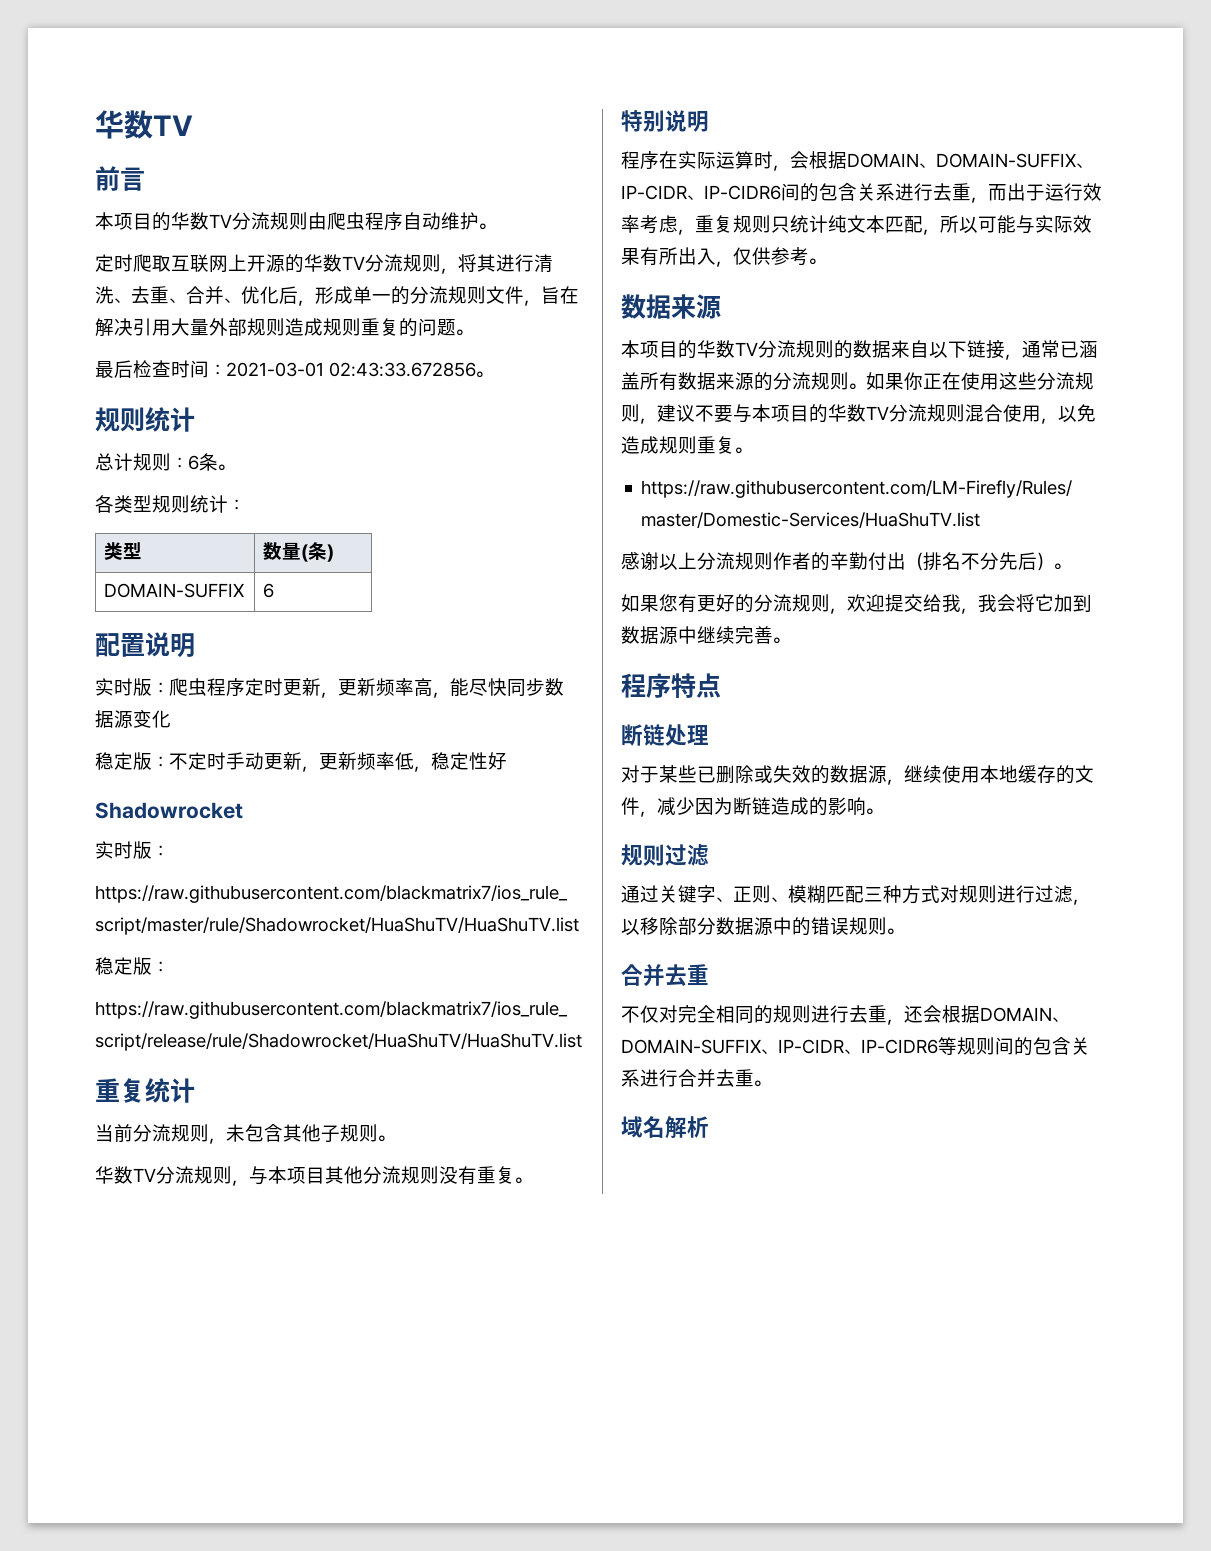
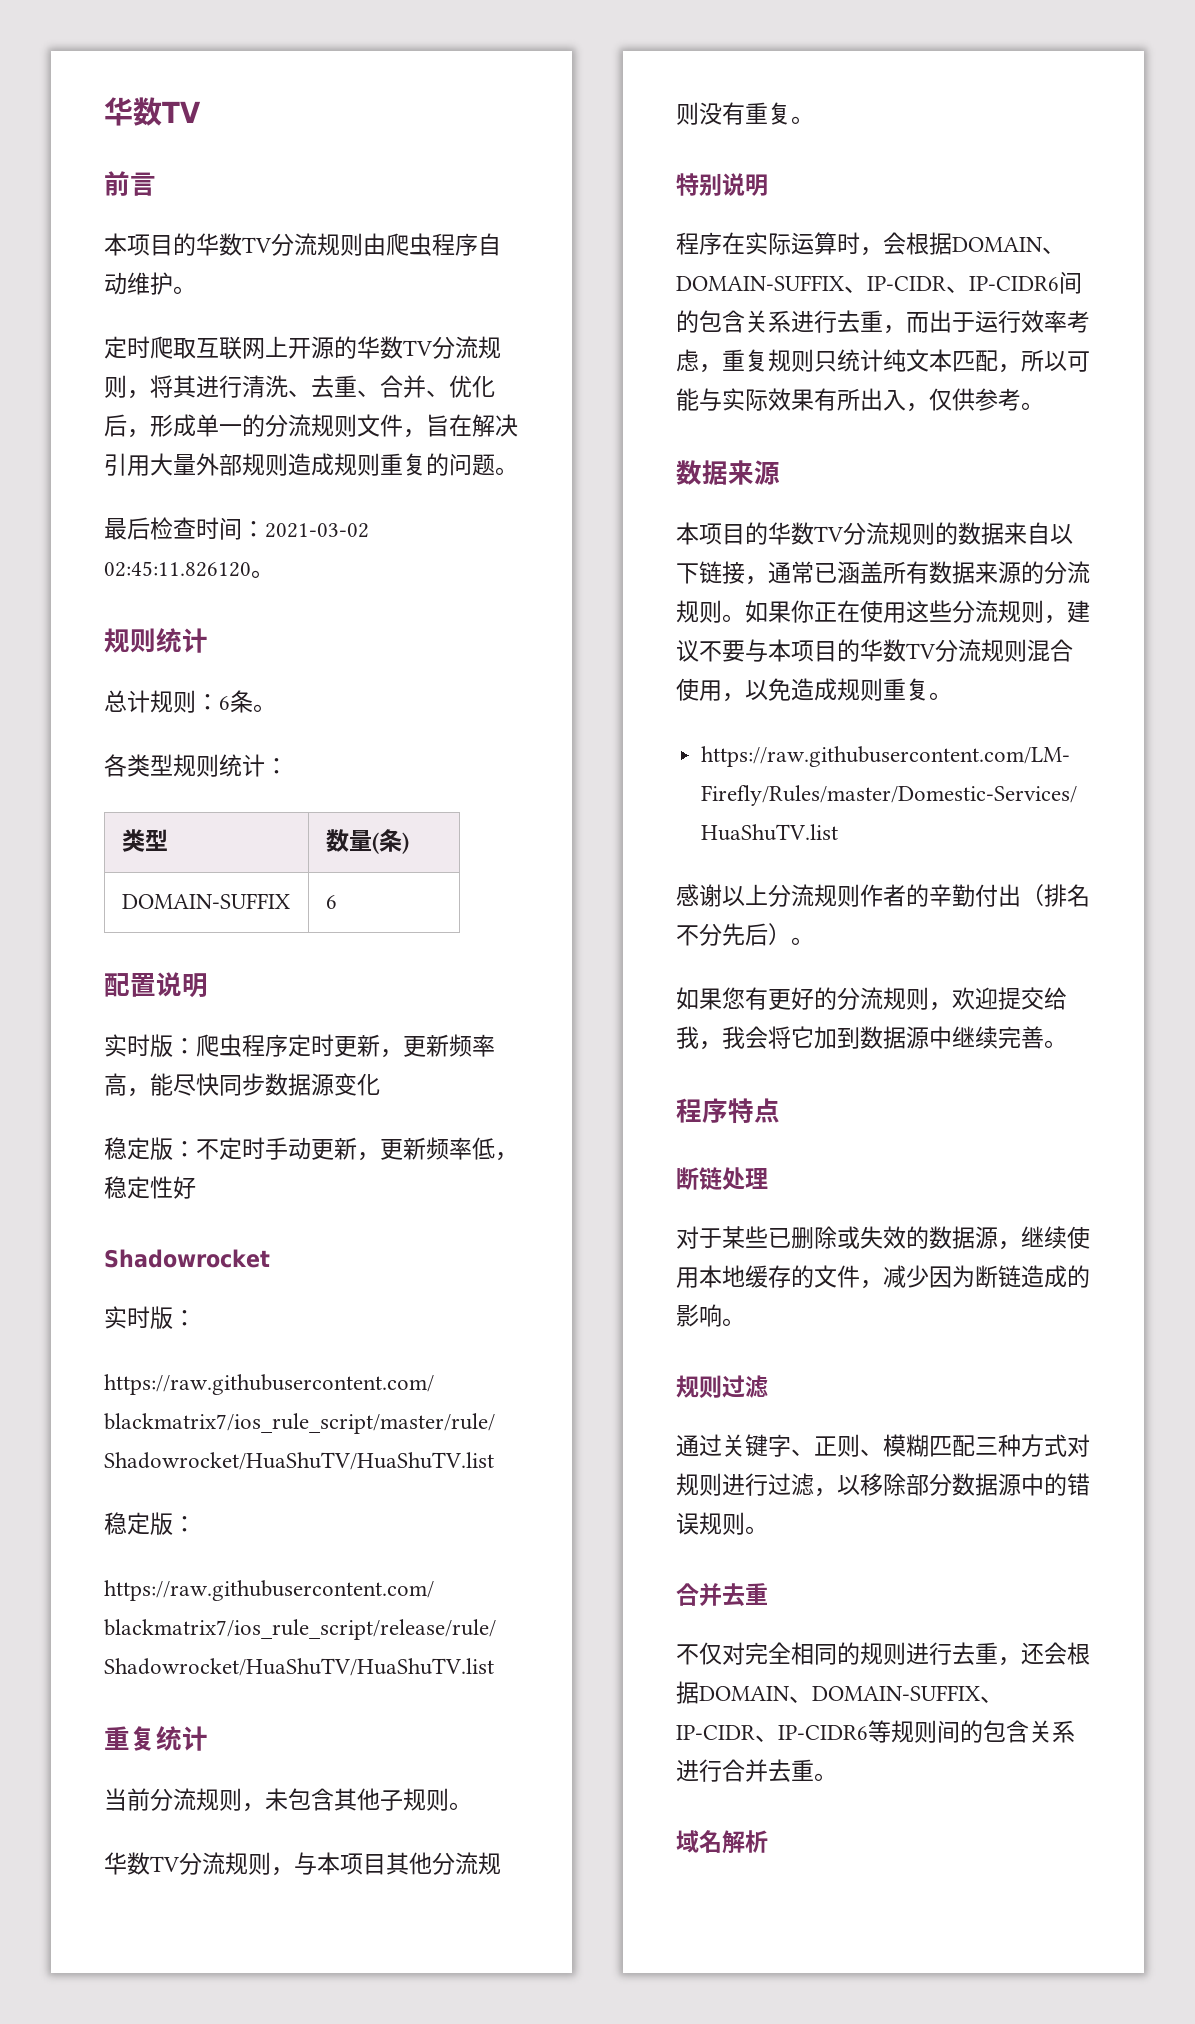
[226,362,476,377] 2021-03-01 02:43:33.672856 -> [265,523,369,538] [104,561,251,577] 2021-03-02 02:45:11.826120

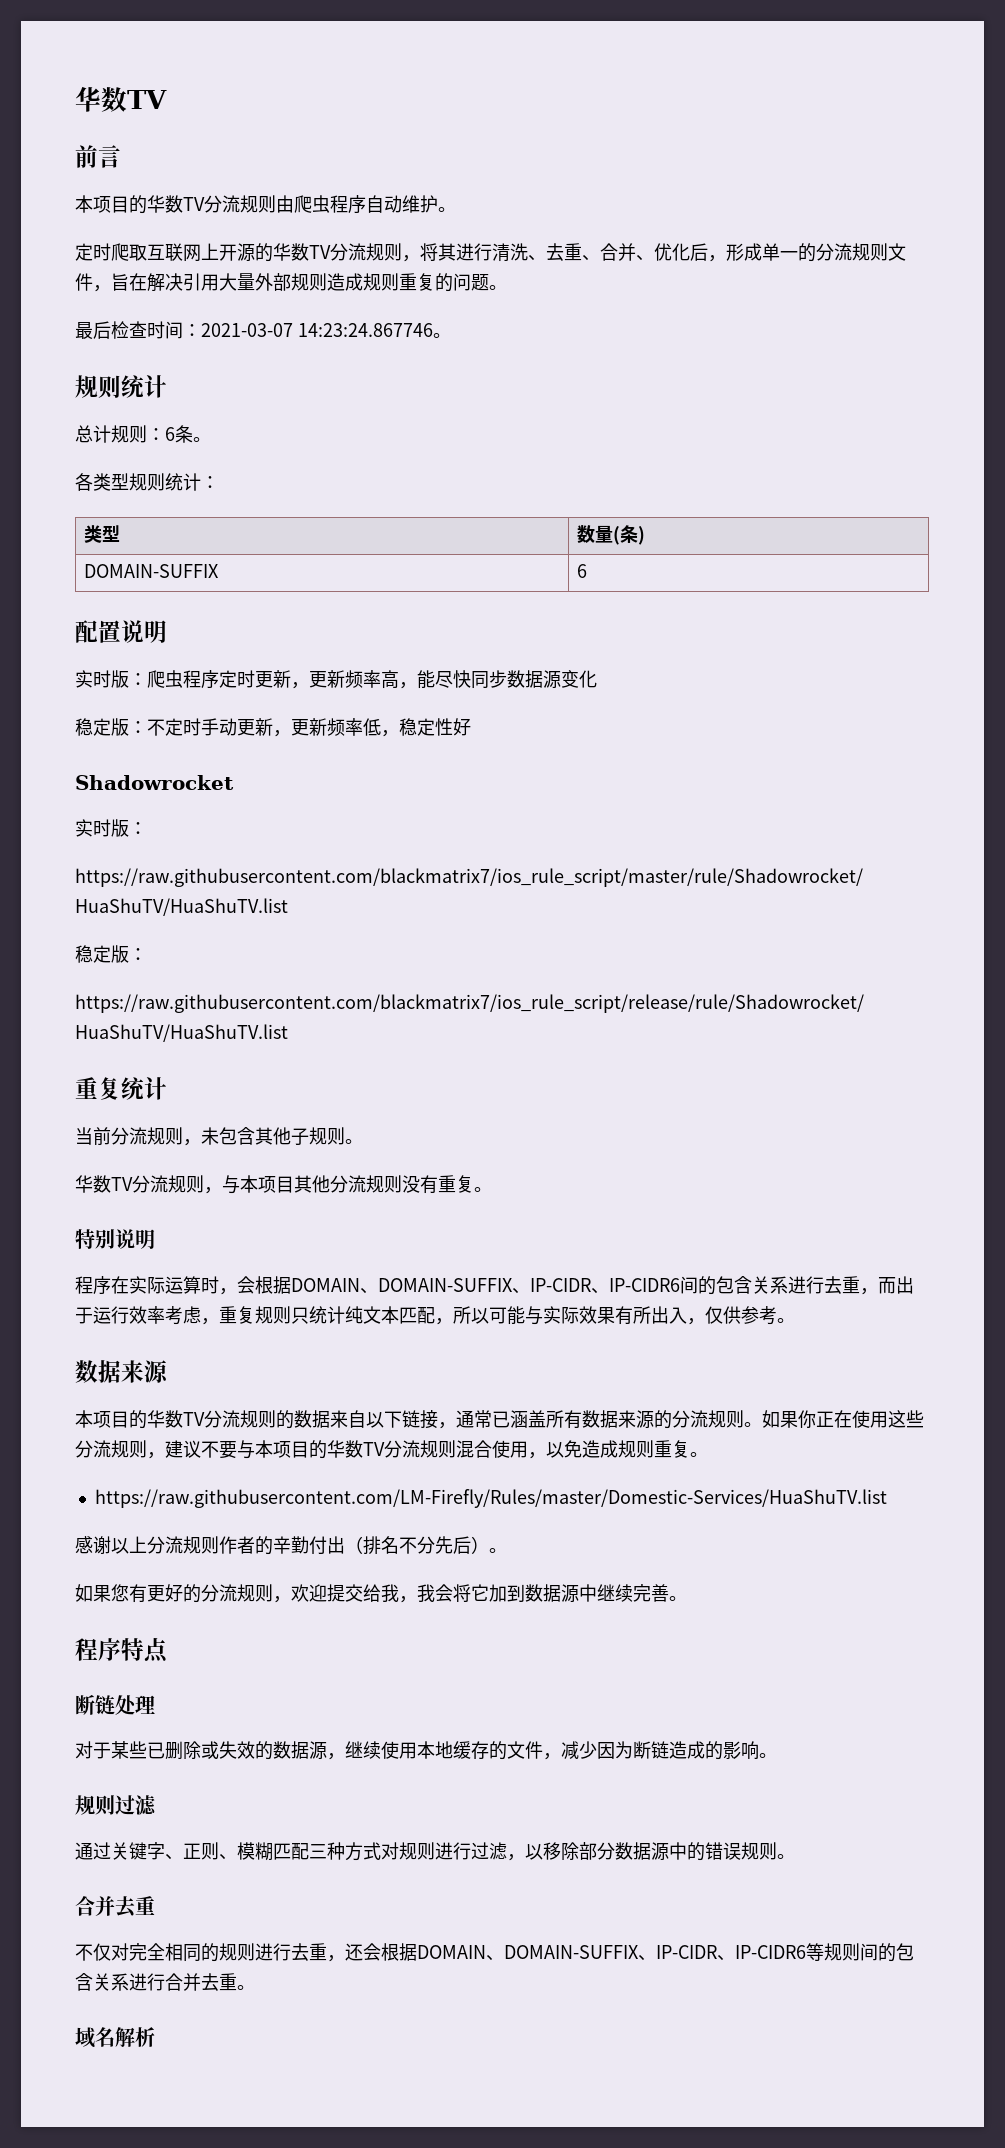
[265,523,369,538] [104,561,251,577] 2021-03-02 02:45:11.826120 -> [201,323,433,337] 2021-03-07 14:23:24.867746

